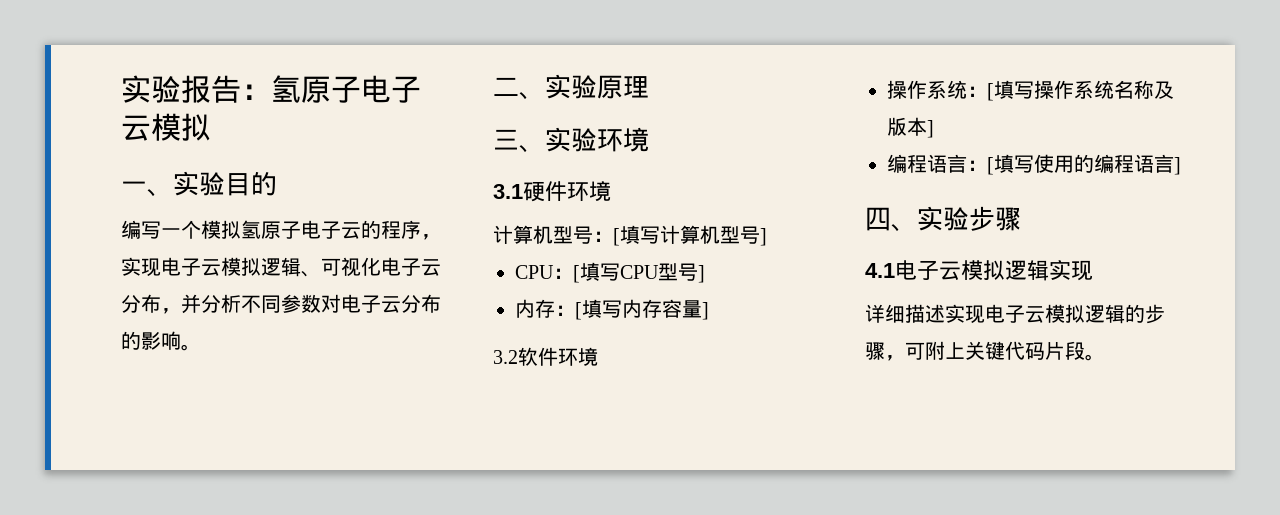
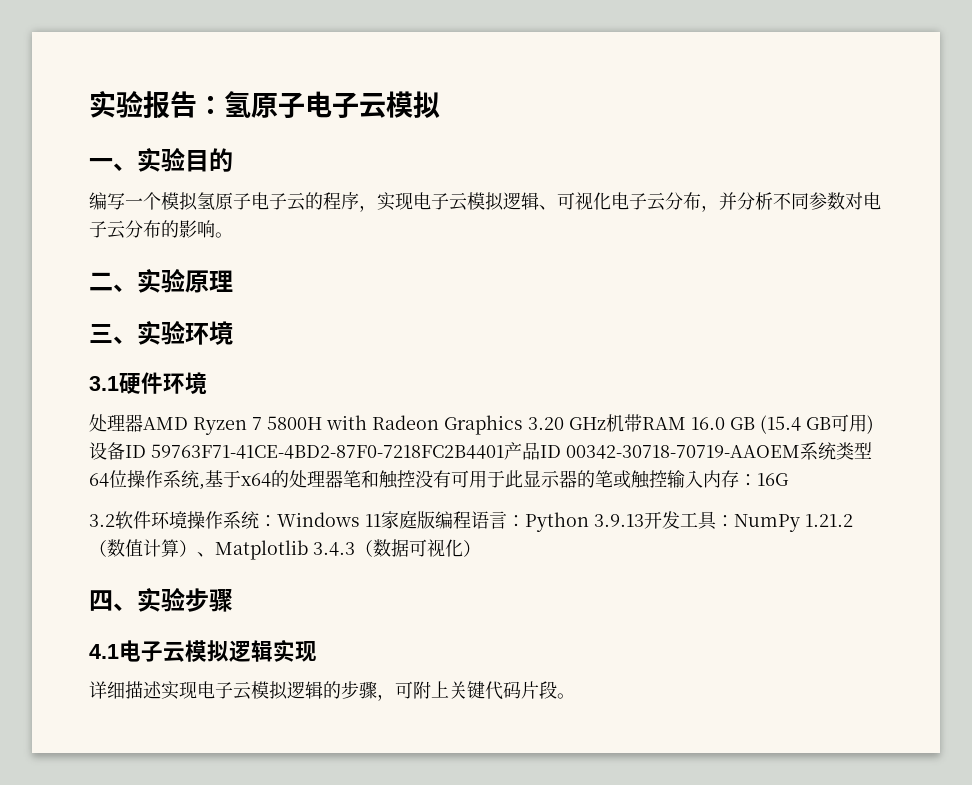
[493,225,767,246] [515,262,705,283] [515,299,709,320] 计算机型号：[填写计算机型号] // CPU：[填写CPU型号] // 内存：[填写内存容量] -> [89,414,874,435] [89,442,872,460] [89,470,789,490] 处理器AMD Ryzen 7 5800H with Radeon Graphics 3.20 GHz机带RAM 16.0 GB (15.4 GB可用)设备ID 59763F71-41CE-4BD2-87F0-7218FC2B4401产品ID 00342-30718-70719-AAOEM系统类型64位操作系统,基于x64的处理器笔和触控没有可用于此显示器的笔或触控输入内存：16G
(598, 356) // -> (187, 520) none
[987,80,1174,101] [887,117,934,138] [887,154,1181,175] [填写操作系统名称及版本] // 编程语言：[填写使用的编程语言] -> [277,511,853,532] [89,539,481,560] Windows 11家庭版编程语言：Python 3.9.13开发工具：NumPy 1.21.2（数值计算）、Matplotlib 3.4.3（数据可视化）

